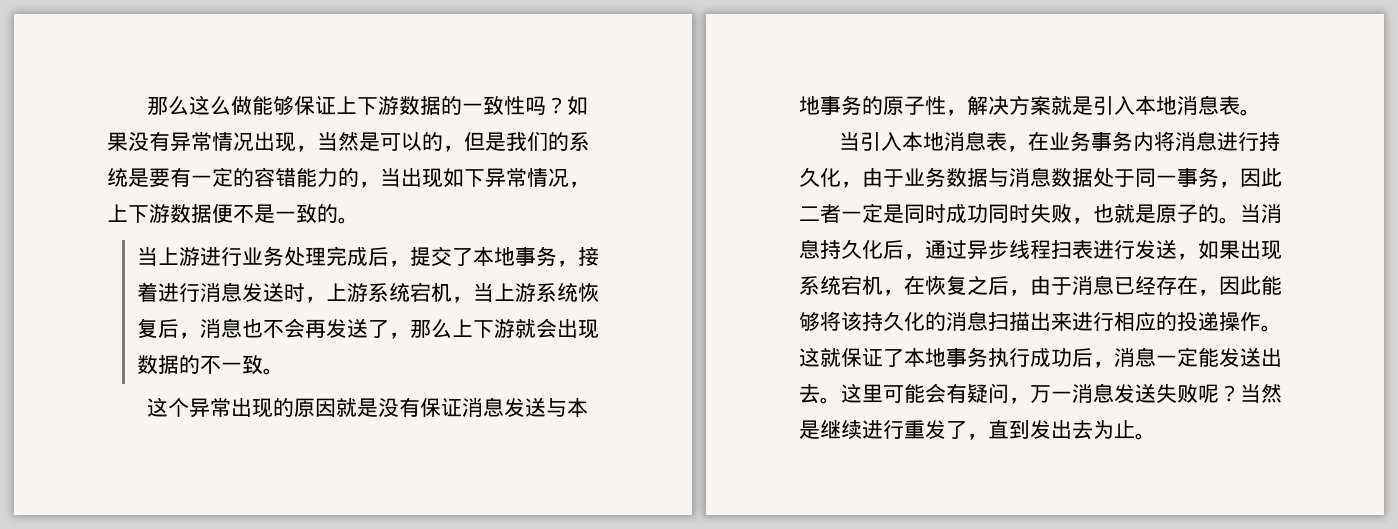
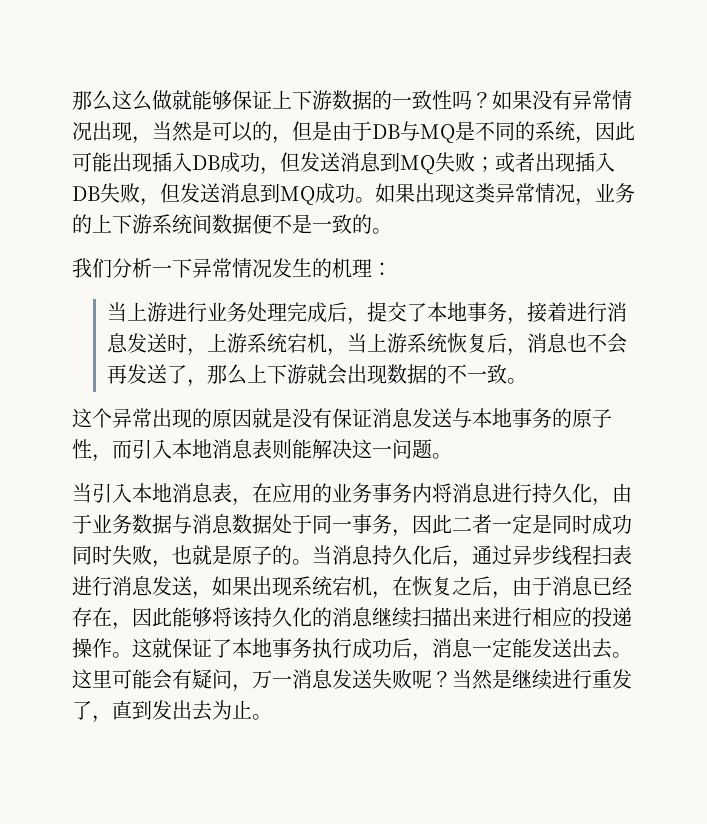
(253, 105) none -> [172,90,192,110] 就
[506,131,590,151] [107,167,590,188] [107,204,170,223] 我们的系统是要有一定的容错能力的，当出现如下异常情况，上下游 -> [332,121,635,144] [72,152,615,175] [72,183,635,206] [72,214,212,234] 由于DB与MQ是不同的系统，因此可能出现插入DB成功，但发送消息到MQ失败；或者出现插入DB失败，但发送消息到MQ成功。如果出现这类异常情况，业务的上下游系统间
(359, 220) none -> [72,258,392,278] // 我们分析一下异常情况发生的机理：
[967,95,1240,115] 解决方案就是引入本地消息表 -> [112,439,432,459] 而引入本地消息表则能解决这一问题
(1050, 141) none -> [272,483,332,503] 应用的
(1135, 249) none -> [112,576,153,596] 消息
(988, 321) none -> [372,607,412,628] 继续

